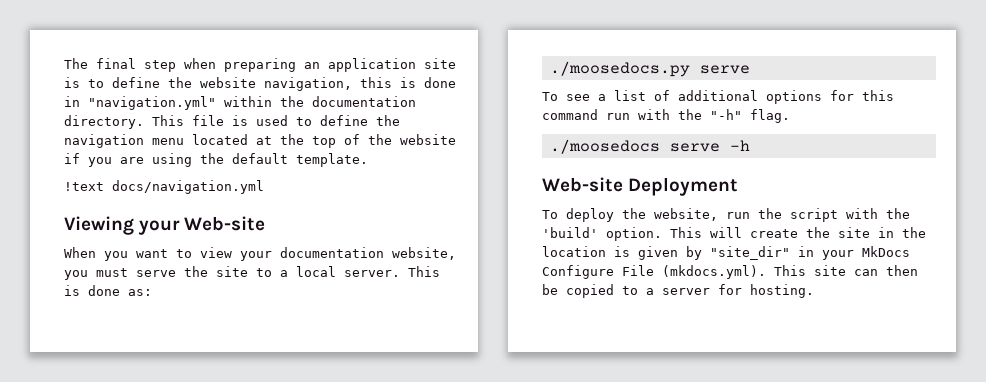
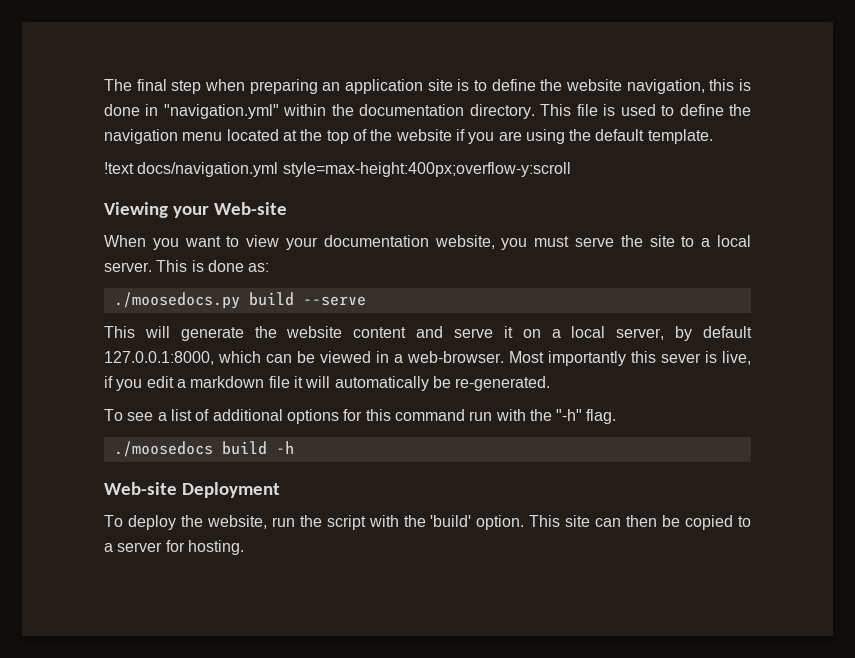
(264, 187) none -> [282,162,571,177] style=max-height:400px;overflow-y:scroll
[699,65,750,74] serve -> [248,292,366,306] [104,326,752,341] [104,351,751,366] [104,376,551,391] build --serve // This will generate the website content and serve it on a local server, by default 127.0.0.1:8000, which can be viewed in a web-browser. Most importantly this sever is live, if you edit a markdown file it will automatically be re-generated.
[669,143,720,152] serve -> [221,441,267,455] build
[710,227,926,238] [542,246,910,260] [542,265,806,279] will create the site in the location is given by "site_dir" in your MkDocs Configure File (mkdocs.yml). This -> (561, 521) none

